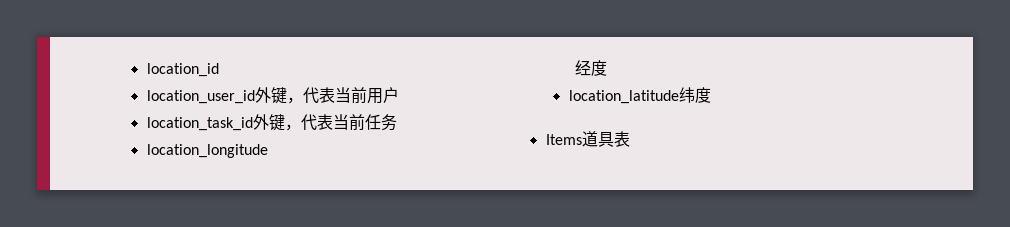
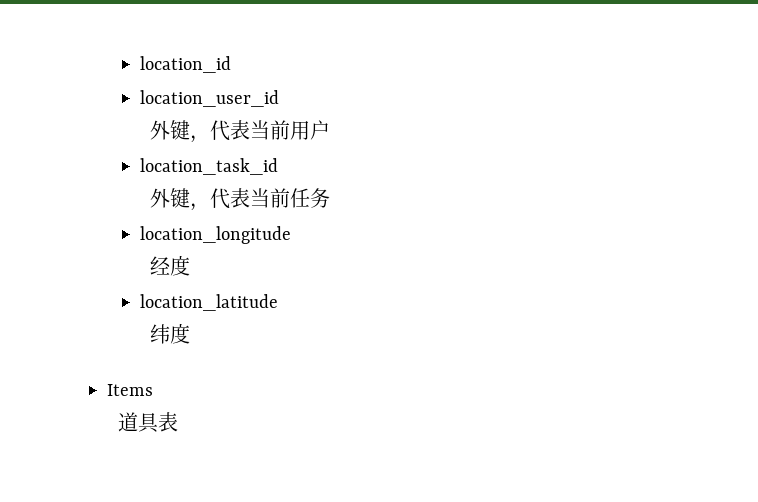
(255, 97) none -> (279, 98) //
(253, 124) none -> (278, 166) //
(679, 97) none -> (278, 302) //
(582, 139) none -> (153, 390) //

